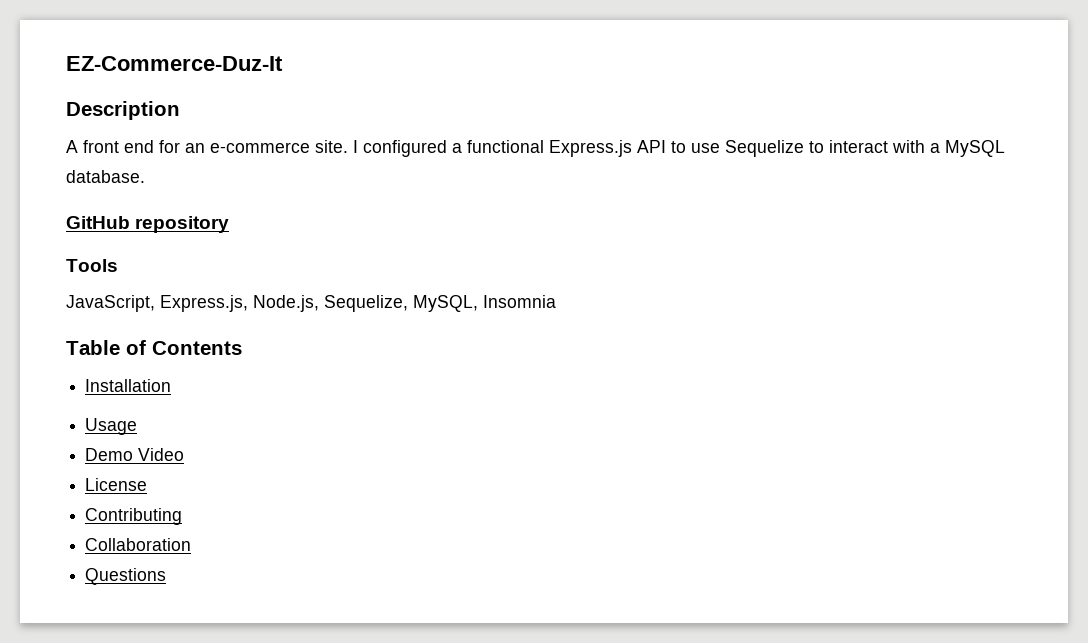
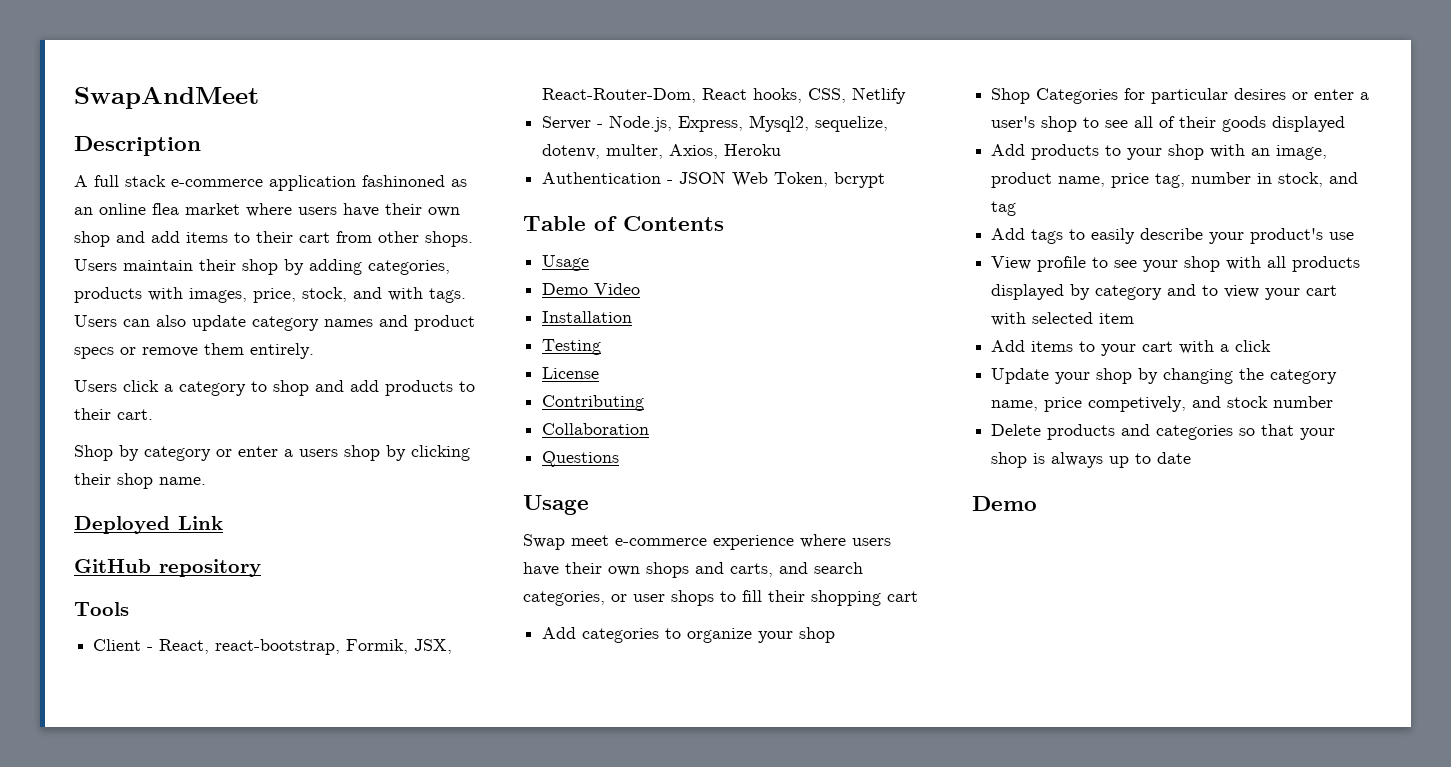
[66,56,283,71] EZ-Commerce-Duz-It -> [74,87,259,109] SwapAndMeet
[83,140,1005,157] [66,170,145,183] [66,216,230,233] [66,259,118,272] [66,295,556,312] front end for an e-commerce site. I configured a functional Express.js API to use Sequelize to interact with a MySQL database. // GitHub repository // Tools // JavaScript, Express.js, Node.js, Sequelize, MySQL, Insomnia -> [94,175,467,191] [74,203,460,217] [74,231,473,247] [74,259,450,275] [74,287,466,303] [74,315,475,331] [74,343,314,359] [74,380,475,396] [74,408,153,420] [74,445,470,461] [74,473,206,489] [74,516,223,534] [74,559,261,577] [74,602,129,616] [93,639,453,655] [542,87,907,104] [542,115,889,132] [542,144,782,159] [542,171,886,188] full stack e-commerce application fashinoned as an online flea market where users have their own shop and add items to their cart from other shops. Users maintain their shop by adding categories, products with images, price, stock, and with tags. Users can also update category names and product specs or remove them entirely. // Users click a category to shop and add products to their cart. // Shop by category or enter a users shop by clicking their shop name. // Deployed Link // GitHub repository // Tools // Client - React, react-bootstrap, Formik, JSX, React-Router-Dom, React hooks, CSS, Netlify // Server - Node.js, Express, Mysql2, sequelize, dotenv, multer, Axios, Heroku // Authentication - JSON Web Token, bcrypt
[85,379,172,392] // Installation -> (724, 223) none
(185, 454) none -> [542,311,633,323] [542,339,602,355] // Installation // Testing
(167, 576) none -> [523,495,589,515] [523,534,891,550] [523,562,863,578] [523,590,918,606] [542,627,836,643] [991,88,1370,104] [991,116,1346,132] [991,144,1328,160] [991,172,1359,188] [991,201,1017,216] [991,228,1355,244] [991,256,1361,272] [991,284,1338,300] [991,312,1135,326] [991,340,1272,356] [991,368,1338,384] [991,396,1334,412] [991,424,1336,440] [991,452,1192,468] [972,496,1037,511] // Usage // Swap meet e-commerce experience where users have their own shops and carts, and search categories, or user shops to fill their shopping cart // Add categories to organize your shop // Shop Categories for particular desires or enter a user's shop to see all of their goods displayed // Add products to your shop with an image, product name, price tag, number in stock, and tag // Add tags to easily describe your product's use // View profile to see your shop with all products displayed by category and to view your cart with selected item // Add items to your cart with a click // Update your shop by changing the category name, price competively, and stock number // Delete products and categories so that your shop is always up to date // Demo

